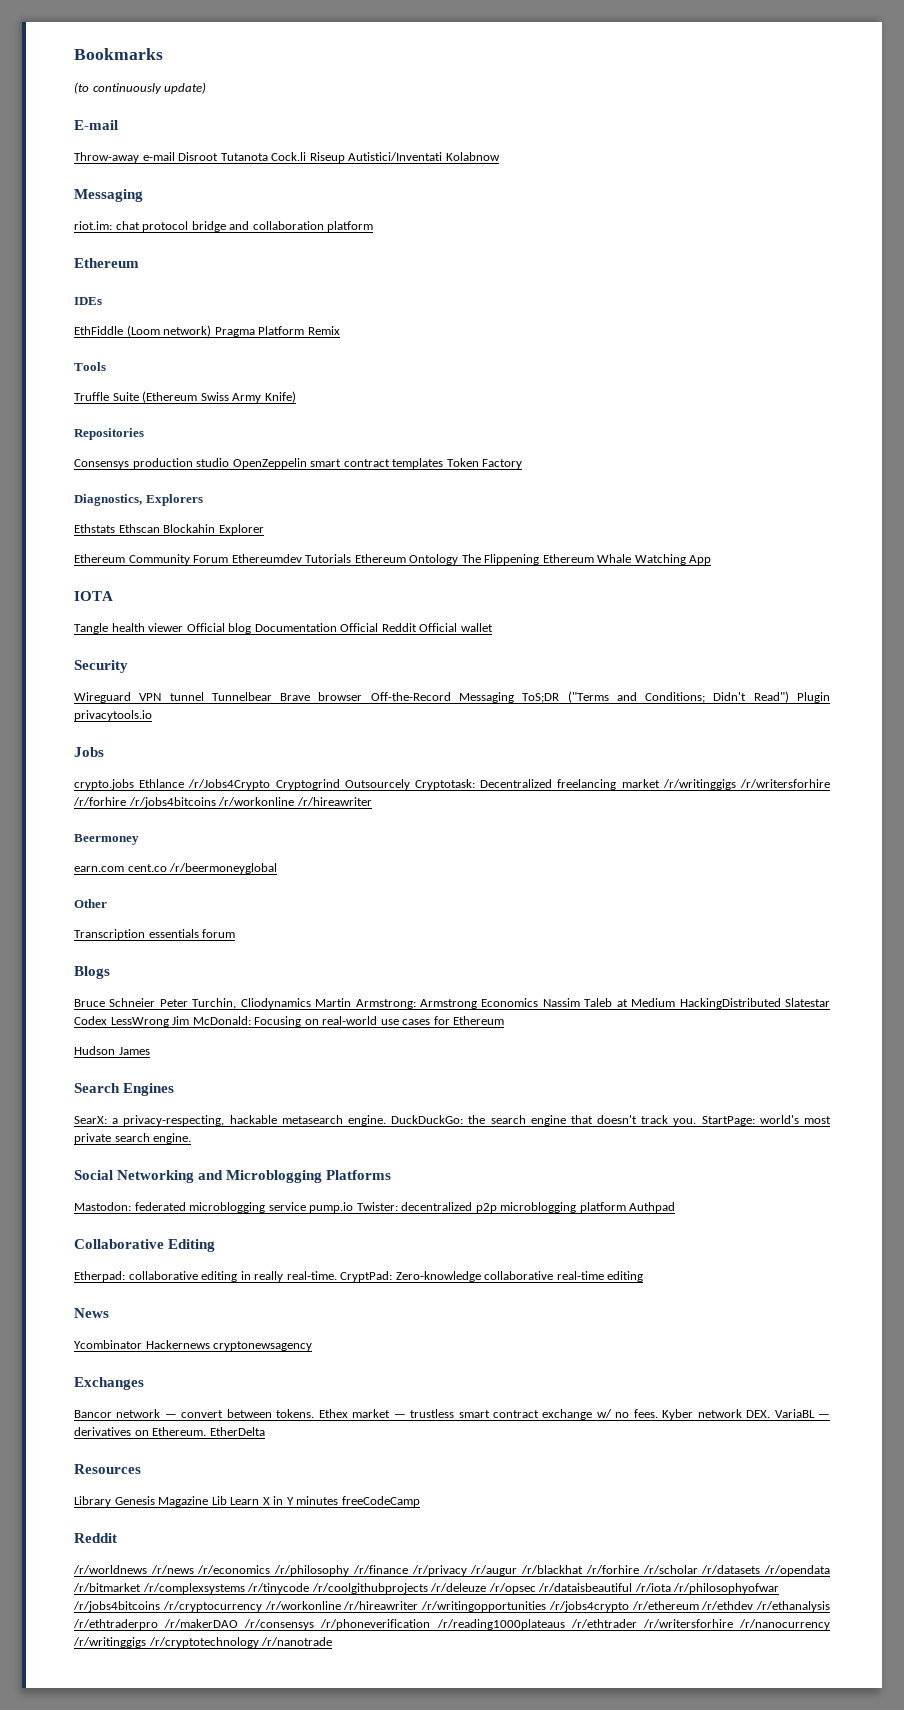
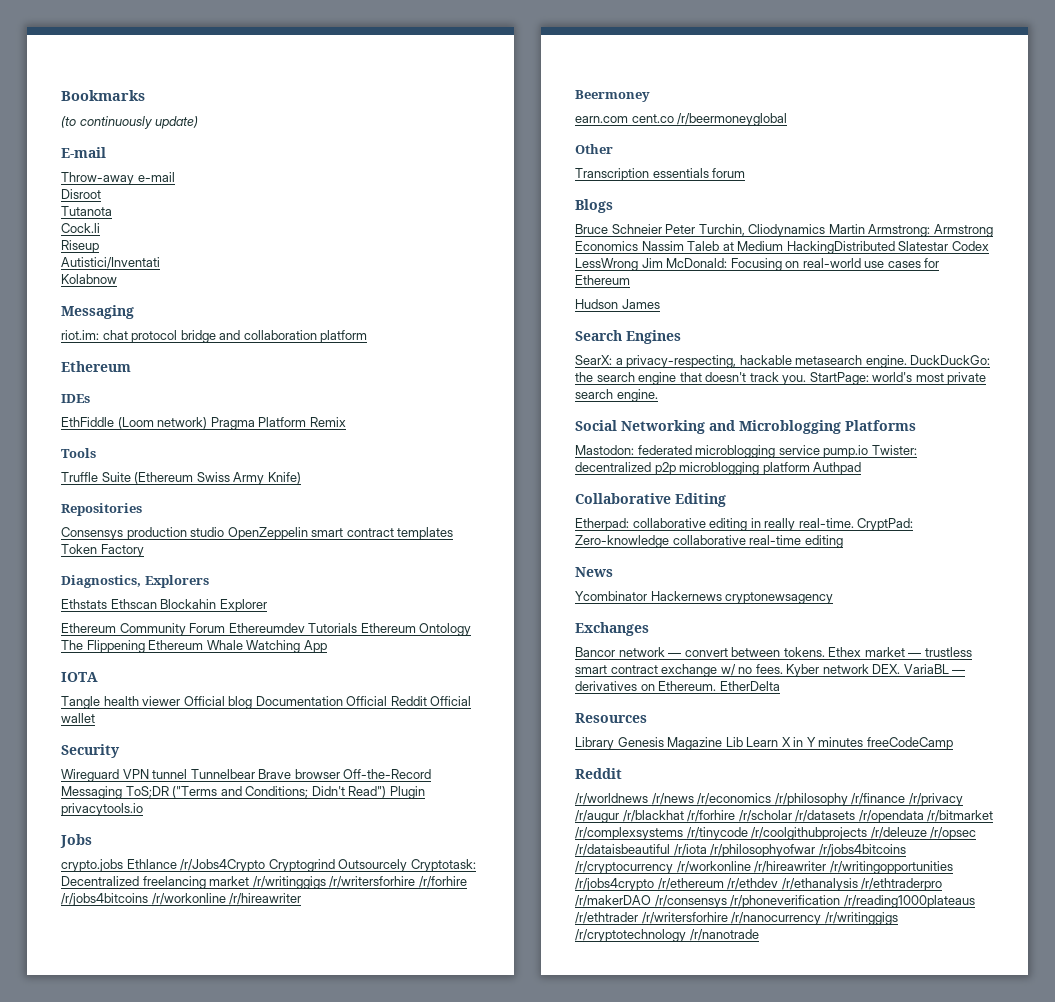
(175, 156) none -> (175, 177) //
(219, 156) none -> (101, 194) //
(268, 157) none -> (112, 211) //
(307, 156) none -> (100, 228) //
(345, 157) none -> (99, 246) //
(443, 156) none -> (160, 263) //

